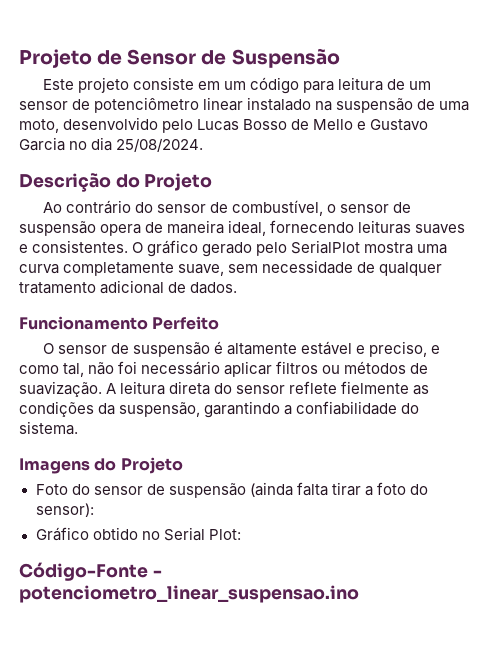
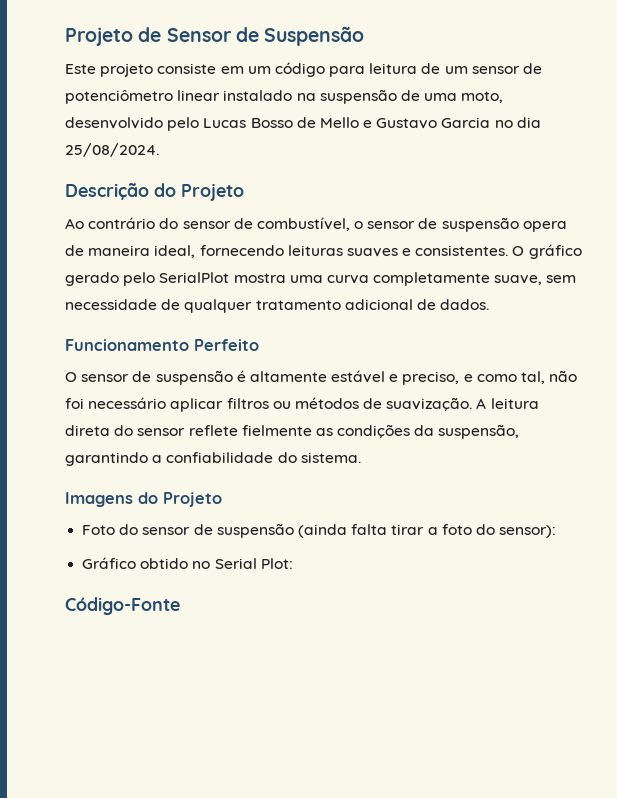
[152,570,162,577] [19,585,359,603] - potenciometro_linear_suspensao.ino -> (180, 606) none

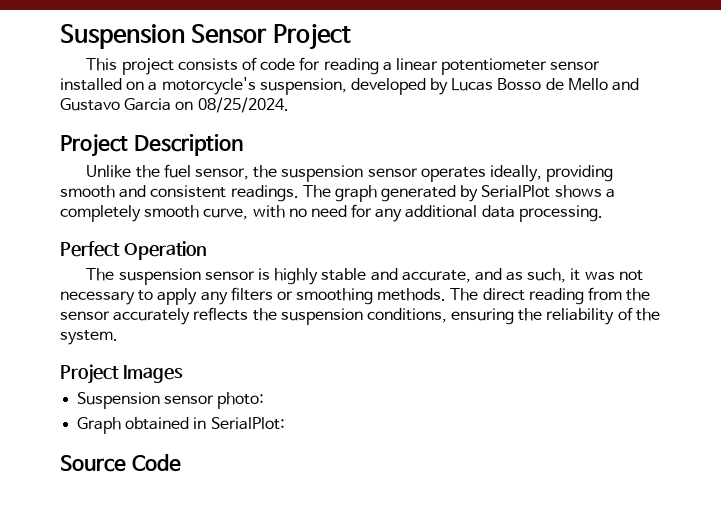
[65,26,365,46] [65,62,543,77] [65,89,504,104] [65,117,200,131] Projeto de Sensor de Suspensão // Este projeto consiste em um código para leitura de um sensor de potenciômetro linear instalado na suspensão de uma moto, desenvolvido pelo -> [60,23,351,50] [86,57,601,75] [60,77,449,95] Suspension Sensor Project // This project consists of code for reading a linear potentiometer sensor installed on a motorcycle's suspension, developed by
[363,120,373,128] e -> [612,78,640,91] and
[494,117,541,128] [65,143,159,157] [65,183,244,201] [65,217,567,232] [65,244,582,259] [65,272,577,286] [65,299,490,313] [65,339,259,351] [65,370,578,385] [65,397,539,412] [65,424,520,439] [65,452,361,466] [65,492,222,507] [82,523,557,538] [82,557,293,569] [65,597,180,615] no dia 25/08/2024. // Descrição do Projeto // Ao contrário do sensor de combustível, o sensor de suspensão opera de maneira ideal, fornecendo leituras suaves e consistentes. O gráfico gerado pelo SerialPlot mostra uma curva completamente suave, sem necessidade de qualquer tratamento adicional de dados. // Funcionamento Perfeito // O sensor de suspensão é altamente estável e preciso, e como tal, não foi necessário aplicar filtros ou métodos de suavização. A leitura direta do sensor reflete fielmente as condições da suspensão, garantindo a confiabilidade do sistema. // Imagens do Projeto // Foto do sensor de suspensão (ainda falta tirar a foto do sensor): // Gráfico obtido no Serial Plot: // Código-Fonte -> [175,97,289,113] [60,134,243,157] [86,164,614,182] [60,185,615,202] [60,204,603,222] [60,241,207,260] [86,268,643,285] [60,287,651,305] [60,307,660,325] [60,330,118,345] [60,364,183,384] [77,392,265,409] [77,417,285,434] [60,454,181,472] on 08/25/2024. // Project Description // Unlike the fuel sensor, the suspension sensor operates ideally, providing smooth and consistent readings. The graph generated by SerialPlot shows a completely smooth curve, with no need for any additional data processing. // Perfect Operation // The suspension sensor is highly stable and accurate, and as such, it was not necessary to apply any filters or smoothing methods. The direct reading from the sensor accurately reflects the suspension conditions, ensuring the reliability of the system. // Project Images // Suspension sensor photo: // Graph obtained in SerialPlot: // Source Code

